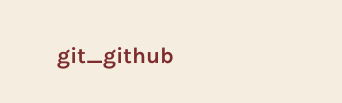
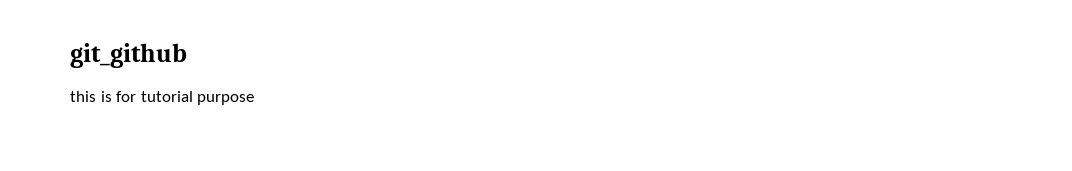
(174, 58) none -> [70,91,255,105] // this is for tutorial purpose

